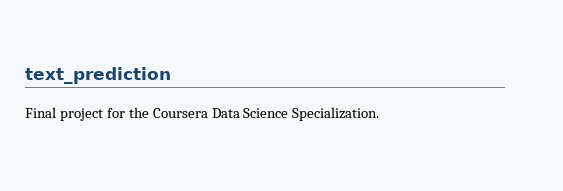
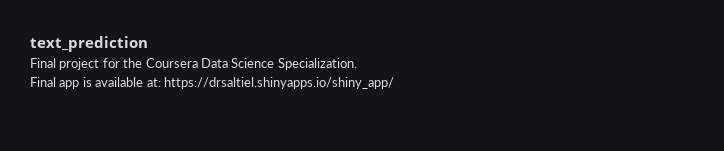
(380, 114) none -> [30,77,394,89] // Final app is available at: https://drsaltiel.shinyapps.io/shiny_app/

